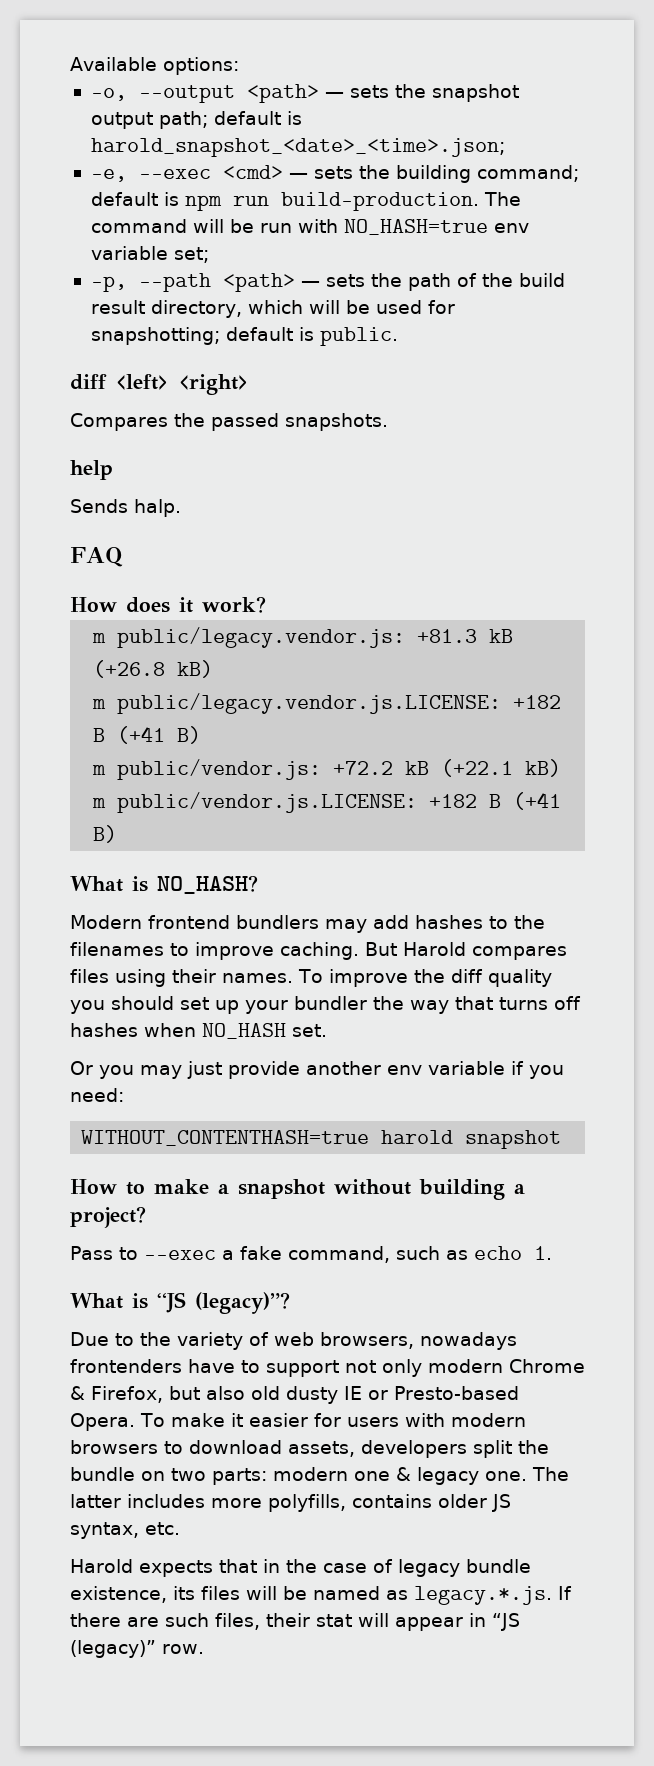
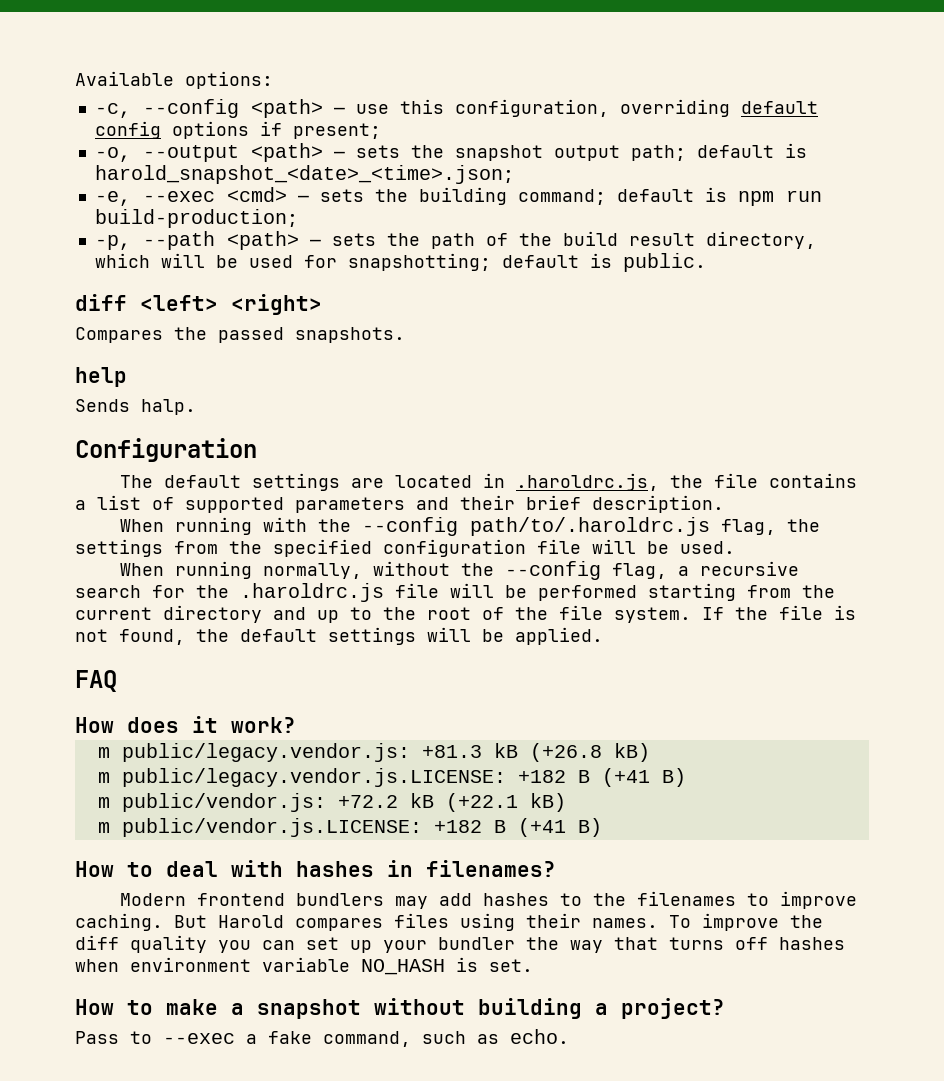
(239, 66) none -> [94,99,818,118] [94,121,381,139] // -c, --config <path> — use this configuration, overriding default config options if present;
[280,192,521,211] [90,219,529,235] [90,246,209,263] build-production. The command will be run with NO_HASH=true env variable set; -> [94,209,298,228] build-production;
(181, 508) none -> [75,438,257,462] [119,473,857,491] [75,495,724,513] [119,517,820,536] [75,539,735,557] [119,561,799,580] [75,583,835,602] [75,605,856,623] [75,627,603,645] // Configuration // The default settings are located in .haroldrc.js, the file contains a list of supported parameters and their brief description. // When running with the --config path/to/.haroldrc.js flag, the settings from the specified configuration file will be used. // When running normally, without the --config flag, a recursive search for the .haroldrc.js file will be performed starting from the current directory and up to the root of the file system. If the file is not found, the default settings will be applied.
[70,875,258,894] What is NO_HASH? -> [75,860,556,877] How to deal with hashes in filenames?
[111,996,174,1010] should -> [262,940,295,950] can
[202,1023,327,1039] [70,1061,564,1079] [70,1088,124,1102] [81,1130,562,1149] NO_HASH set. // Or you may just provide another env variable if you need: // WITHOUT_CONTENTHASH=true harold snapshot -> [130,957,533,975] environment variable NO_HASH is set.
[473,1246,552,1260] [70,1292,290,1314] [70,1332,517,1350] [70,1359,585,1377] [70,1386,519,1404] [70,1413,526,1431] [70,1440,549,1458] [70,1467,569,1485] [70,1494,511,1512] [70,1522,180,1539] [70,1559,531,1577] [70,1586,572,1605] [70,1613,520,1631] [70,1640,204,1658] echo 1. // What is “JS (legacy)”? // Due to the variety of web browsers, nowadays frontenders have to support not only modern Chrome & Firefox, but also old dusty IE or Presto-based Opera. To make it easier for users with modern browsers to download assets, developers split the bundle on two parts: modern one & legacy one. The latter includes more polyfills, contains older JS syntax, etc. // Harold expects that in the case of legacy bundle existence, its files will be named as legacy.*.js. If there are such files, their stat will appear in “JS (legacy)” row. -> [510,1029,569,1044] echo.

